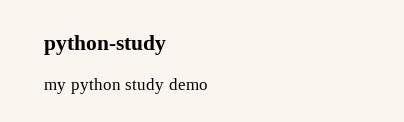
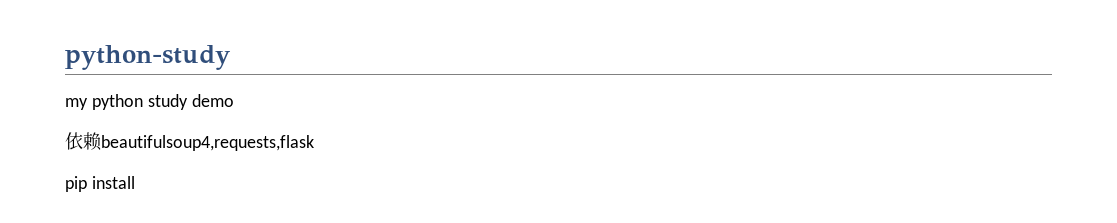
(208, 84) none -> [65,132,314,151] [65,176,135,192] // 依赖beautifulsoup4,requests,flask // pip install

